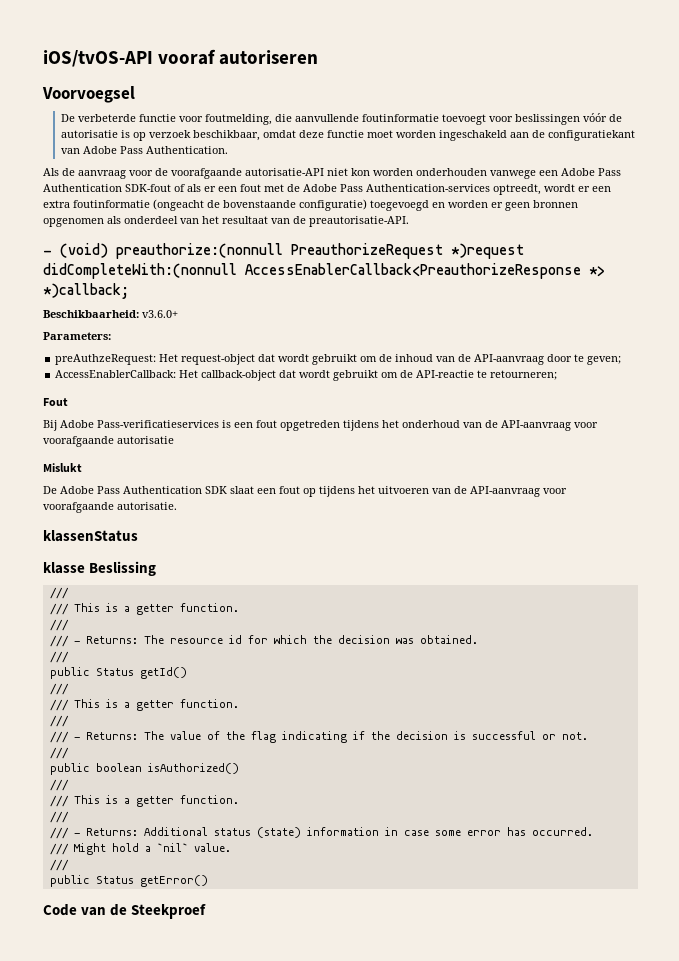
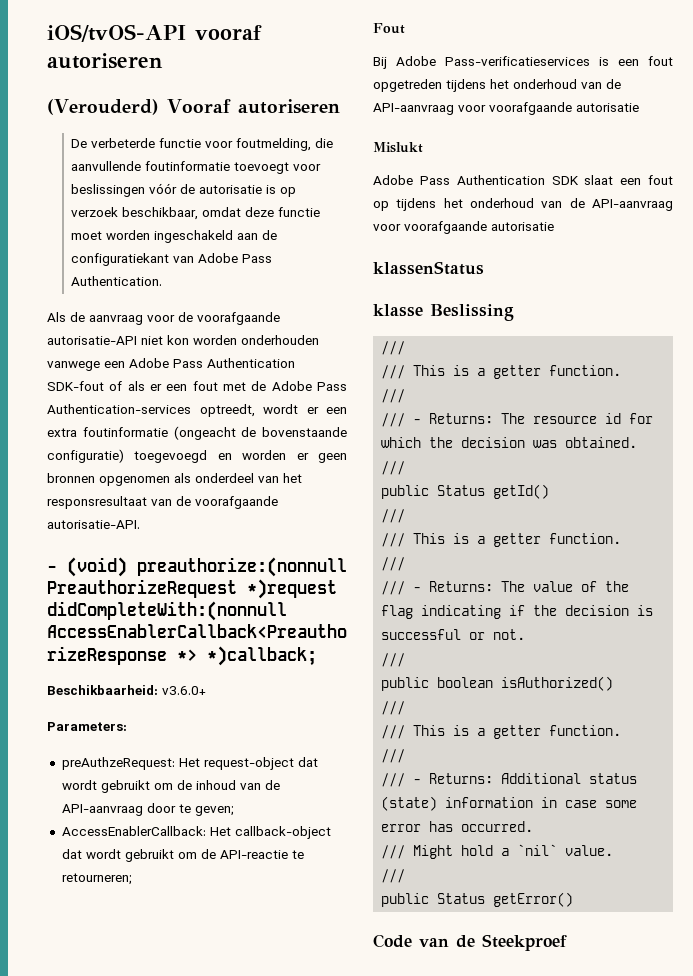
[42,86,135,103] Voorvoegsel -> [47,99,340,115] (Verouderd) Vooraf autoriseren
[222,216,409,227] resultaat van de preautorisatie-API. -> [47,496,278,509] [47,520,140,529] responsresultaat van de voorafgaande autorisatie-API.
[43,486,57,494] De -> (423, 147) none
[378,486,567,497] [43,502,177,513] uitvoeren van de API-aanvraag voor voorafgaande autorisatie. -> [470,198,673,211] [373,221,554,234] onderhoud van de API-aanvraag voor voorafgaande autorisatie

